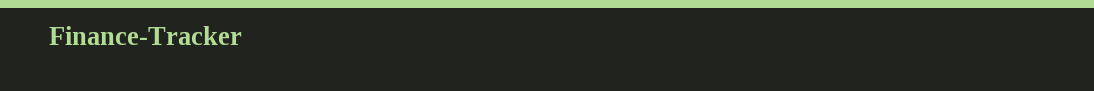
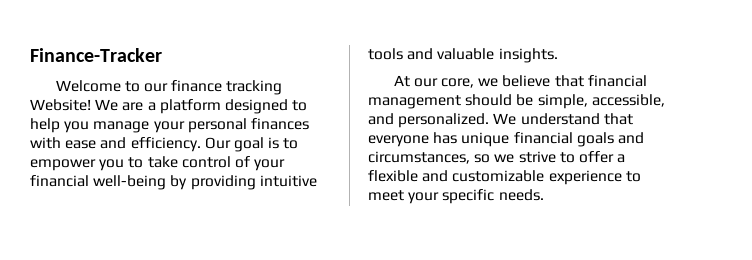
(242, 35) none -> [55,80,283,95] [30,99,308,114] [30,118,309,133] [30,137,299,152] [30,156,286,171] [30,175,317,190] [368,48,558,63] [393,75,647,88] [368,94,665,109] [368,113,633,128] [368,132,644,147] [368,151,626,164] [368,170,641,185] [368,189,544,204] // Welcome to our finance tracking Website! We are a platform designed to help you manage your personal finances with ease and efficiency. Our goal is to empower you to take control of your financial well-being by providing intuitive tools and valuable insights. // At our core, we believe that financial management should be simple, accessible, and personalized. We understand that everyone has unique financial goals and circumstances, so we strive to offer a flexible and customizable experience to meet your specific needs.

